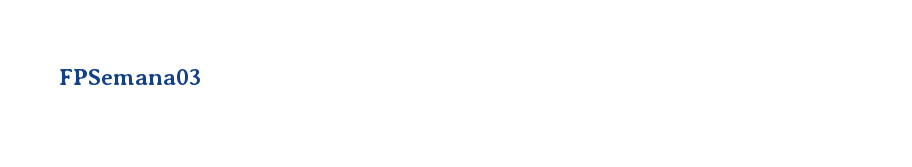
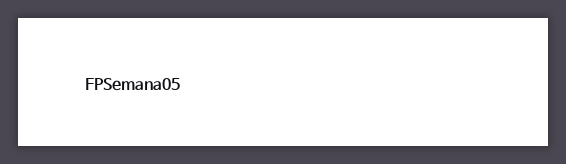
[59,69,201,85] FPSemana03 -> [85,78,180,91] FPSemana05

